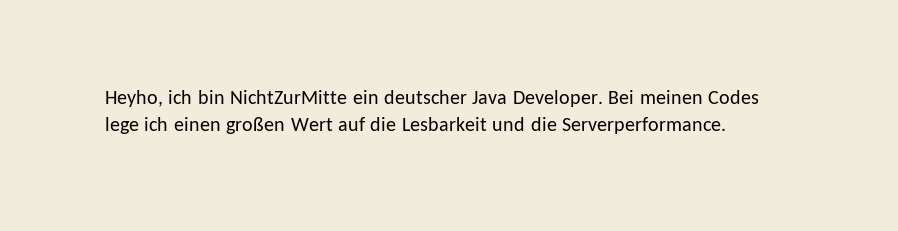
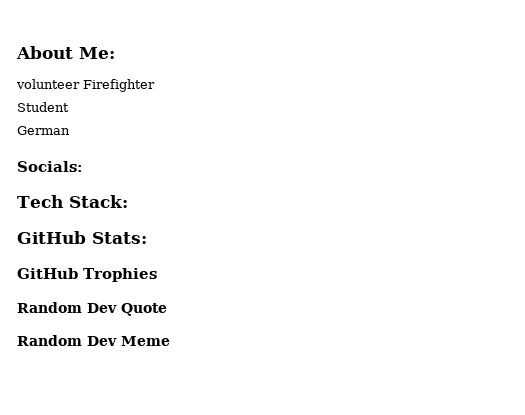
[105,90,759,107] [105,117,726,134] Heyho, ich bin NichtZurMitte ein deutscher Java Developer. Bei meinen Codes lege ich einen großen Wert auf die Lesbarkeit und die Serverperformance. -> [16,46,115,59] [16,79,155,92] [17,102,69,112] [17,126,70,135] [17,161,83,172] [17,195,128,208] [17,231,147,244] [17,268,157,282] [17,302,167,316] [17,335,170,346] About Me: // volunteer Firefighter // Student // German // Socials: // Tech Stack: // GitHub Stats: // GitHub Trophies // Random Dev Quote // Random Dev Meme

